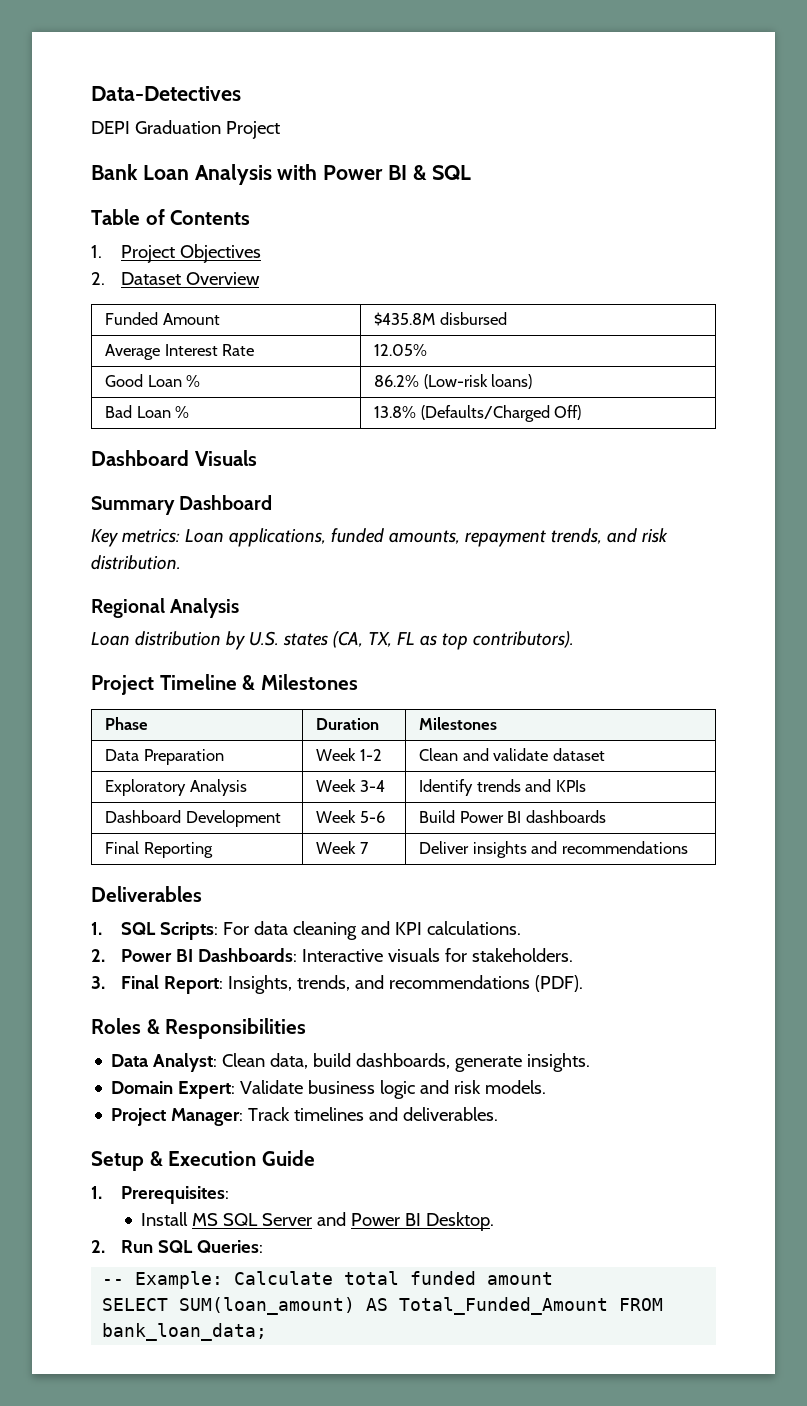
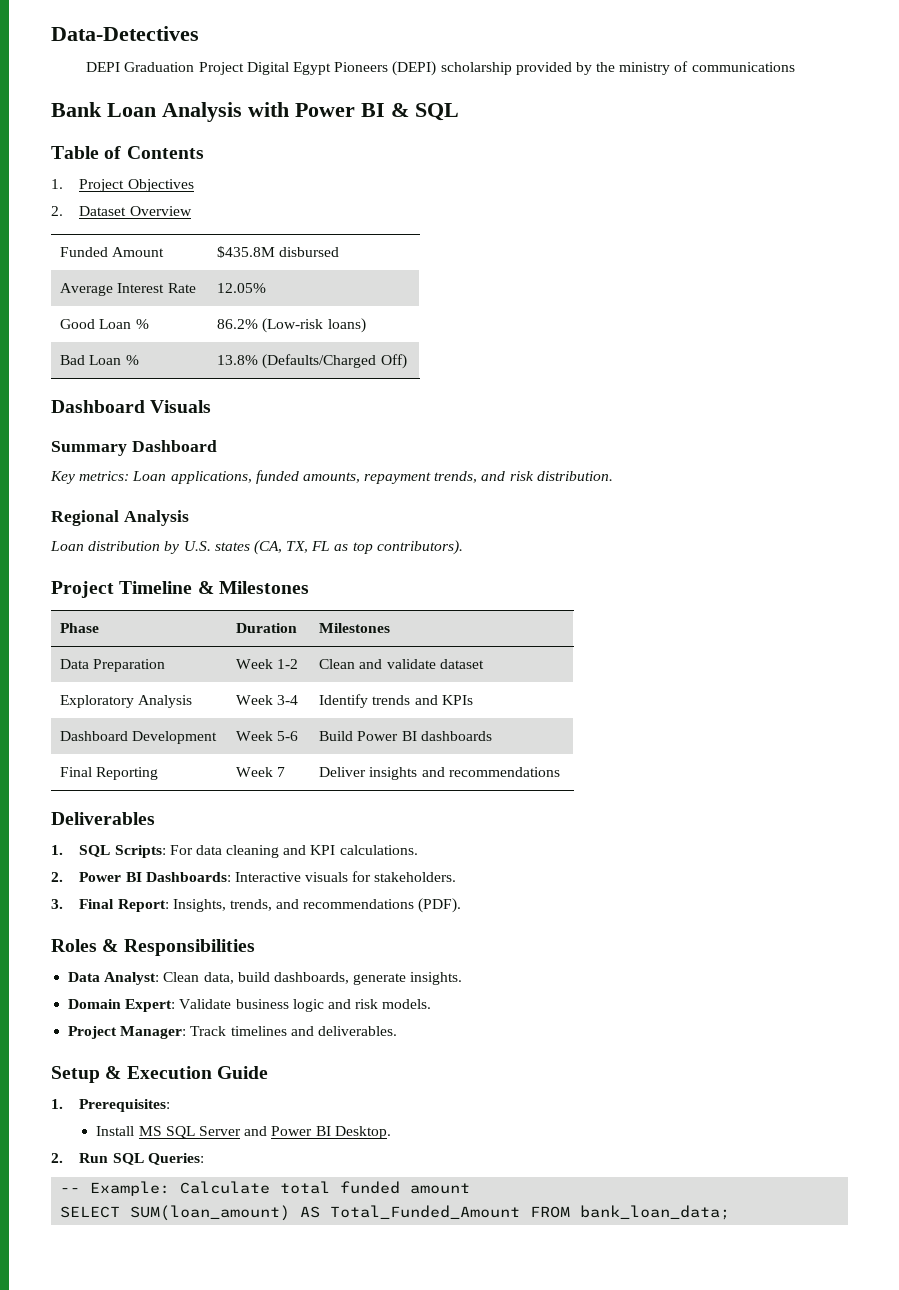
(280, 130) none -> [246,61,795,76] Digital Egypt Pioneers (DEPI) scholarship provided by the ministry of communications

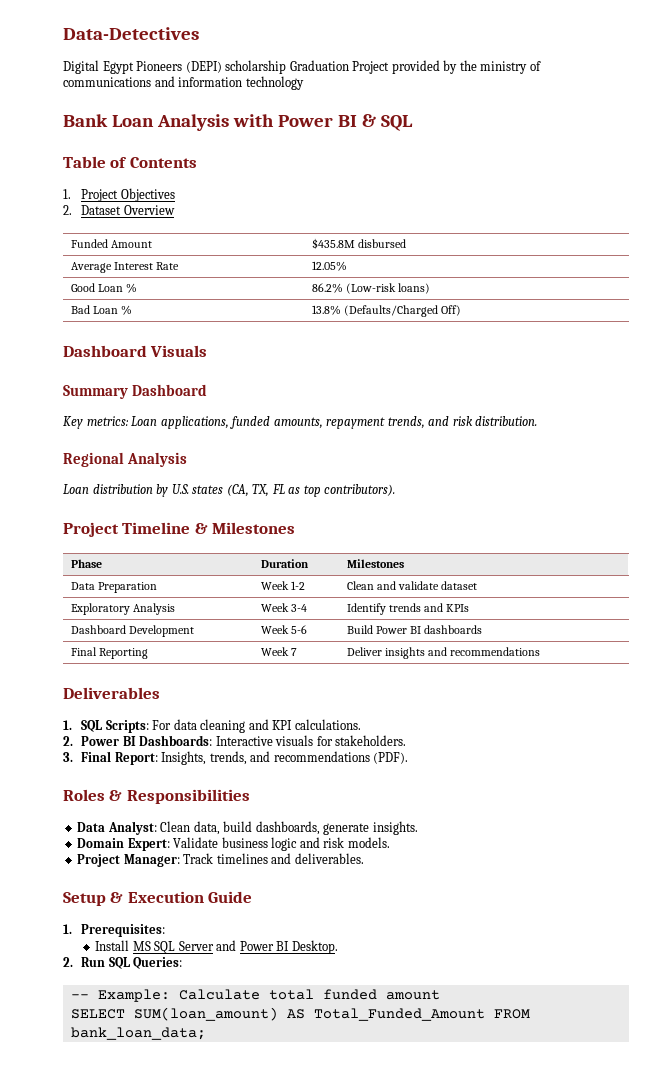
[86,62,244,75] DEPI Graduation Project -> (199, 33) none
(512, 68) none -> [289,60,390,74] Graduation Project
(795, 67) none -> [154,76,304,90] and information technology

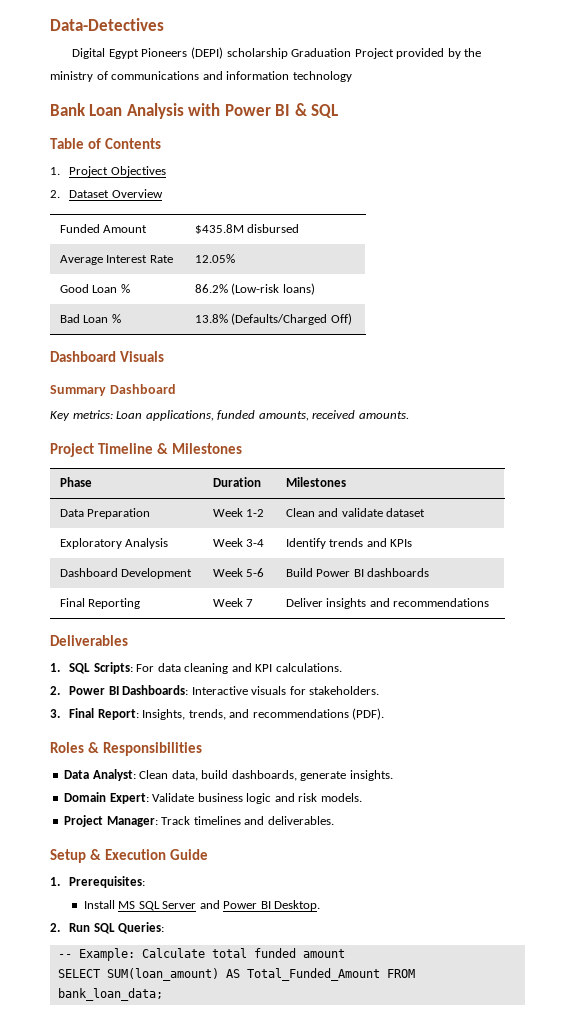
[326,416,538,429] [63,452,187,467] [63,484,396,497] repayment trends, and risk distribution. // Regional Analysis // Loan distribution by U.S. states (CA, TX, FL as top contributors). -> [312,410,409,419] received amounts.

